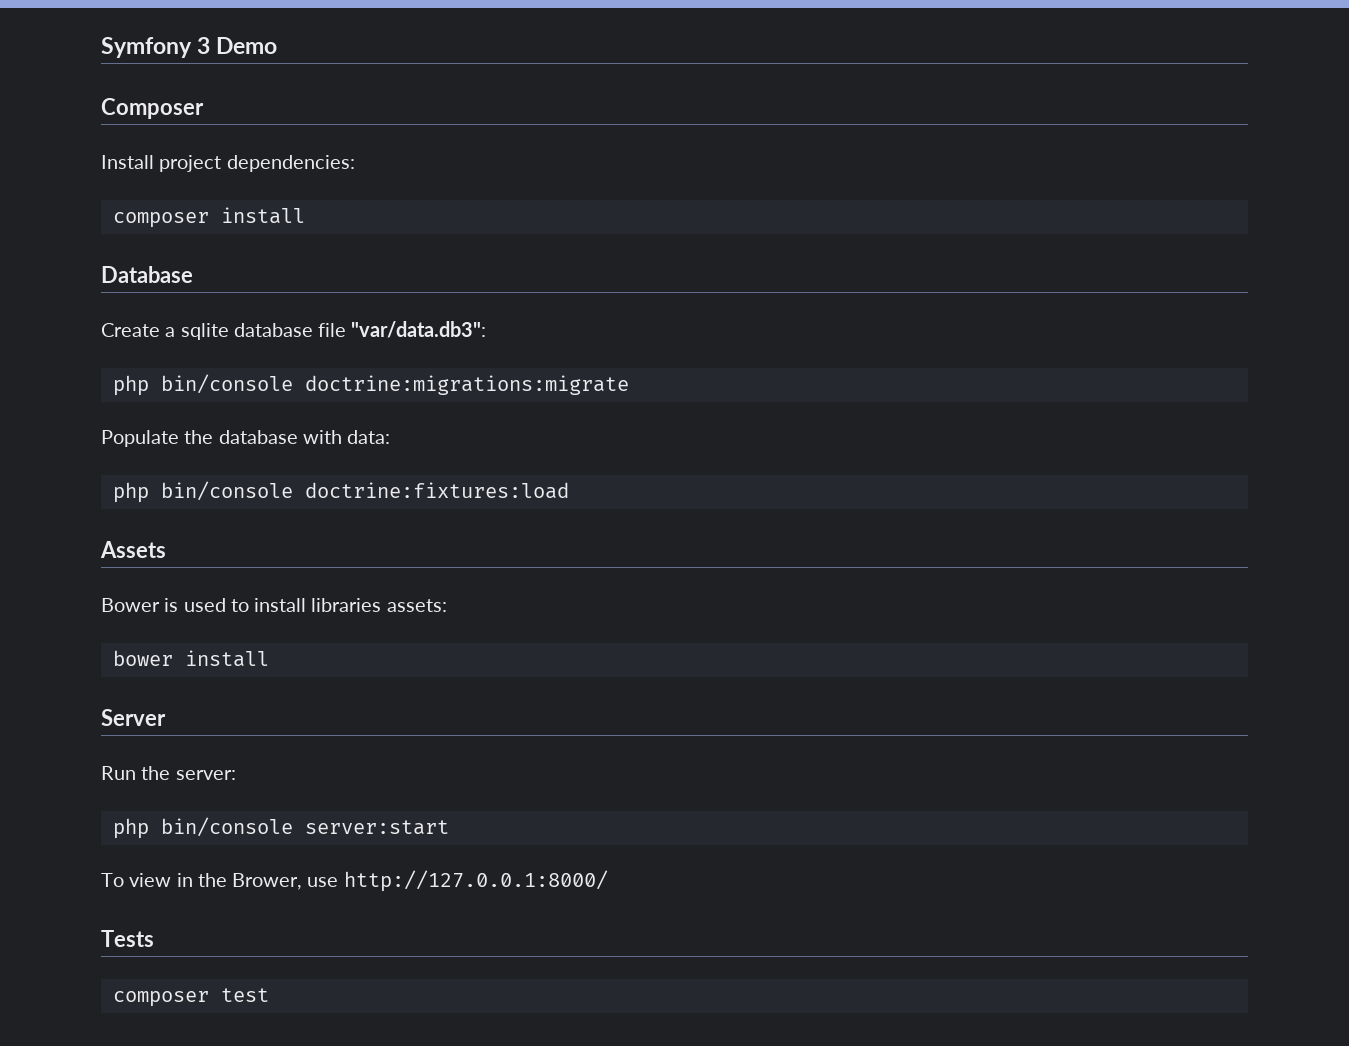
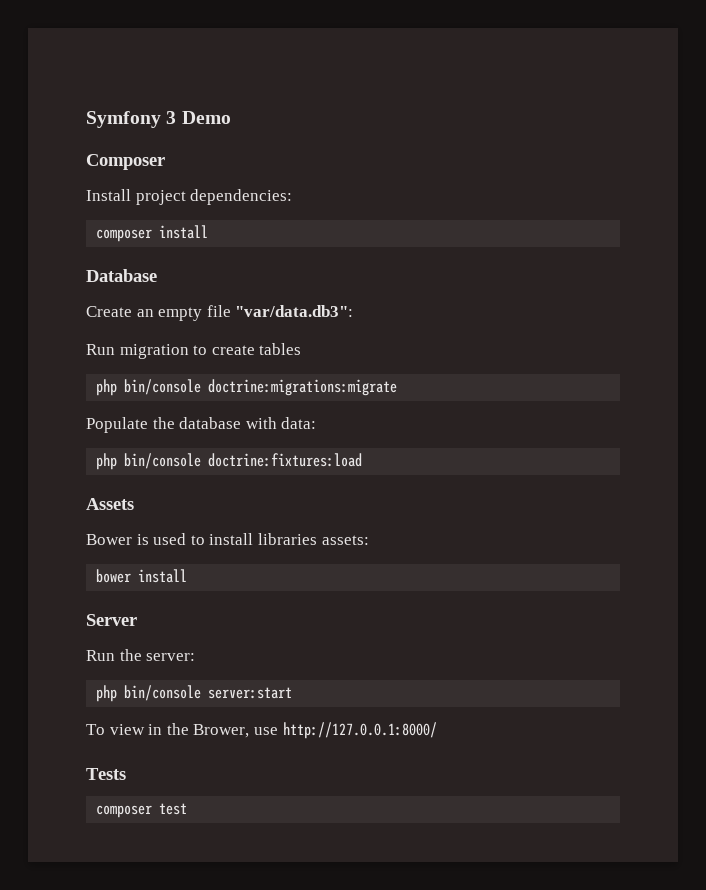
[165,323,313,340] a sqlite database -> [136,307,203,321] an empty
(487, 329) none -> [86,343,302,359] // Run migration to create tables

